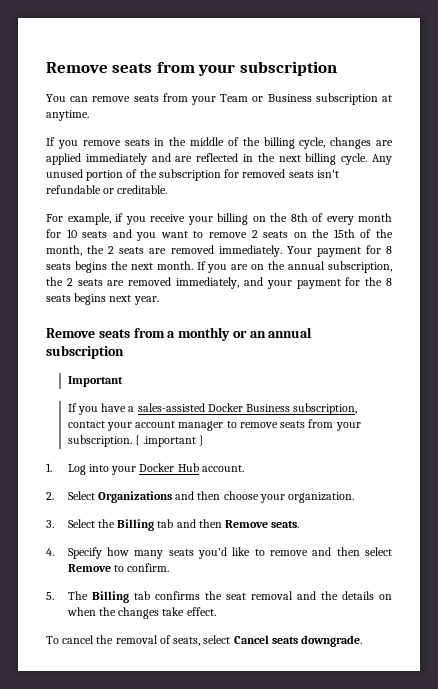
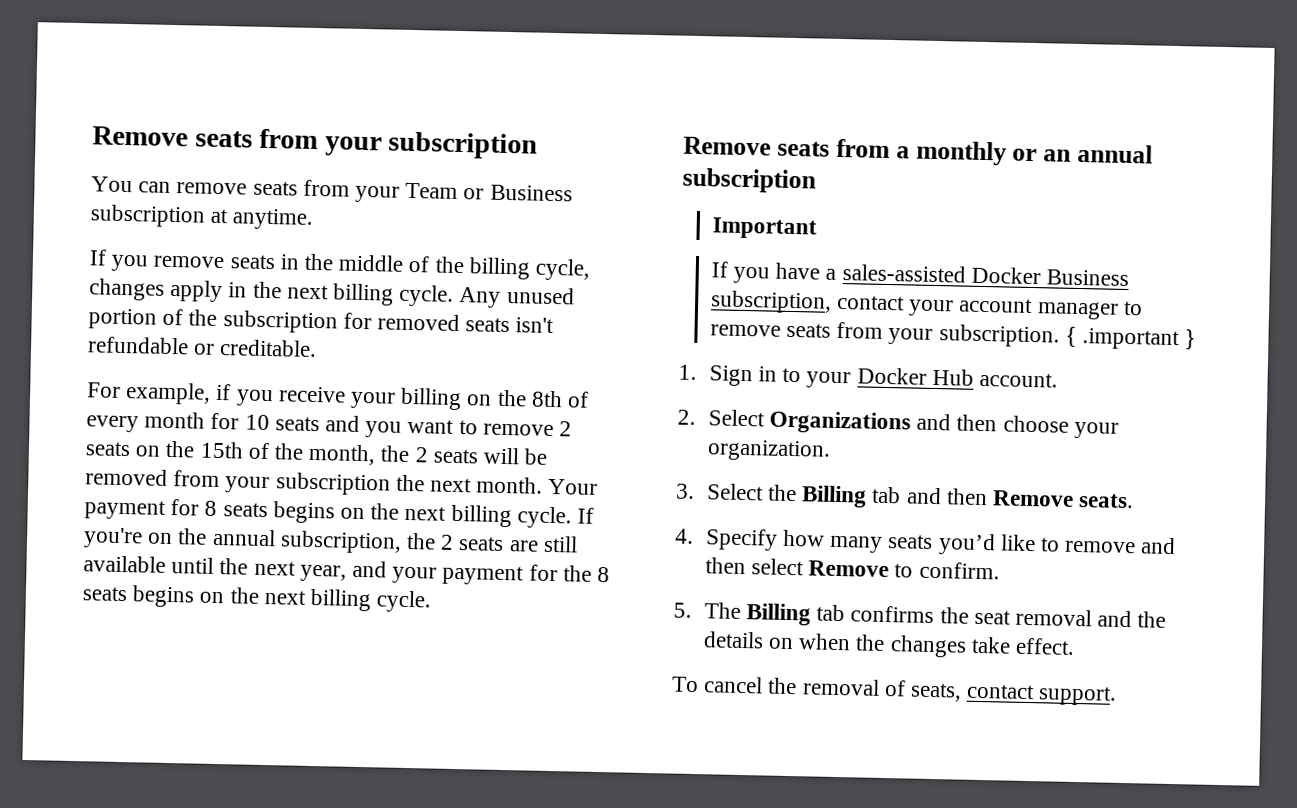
[376,140,393,146] [46,153,239,165] are applied immediately and are reflected -> [170,279,224,303] apply
[149,245,282,257] are removed immediately. -> [483,447,549,465] [85,468,544,496] will be removed from your subscription the next month.
[110,261,249,273] the next month. If you are -> [340,503,595,529] [83,527,143,549] on the next billing cycle. If you're
[128,277,240,289] removed immediately, -> [542,535,578,553] [83,555,347,582] still available until the next year,
[109,295,159,305] next year. -> [199,587,433,613] on the next billing cycle.
[67,464,109,475] Log into -> [708,365,802,387] Sign in to
[203,635,363,647] select Cancel seats downgrade. -> [966,683,1118,706] contact support.

